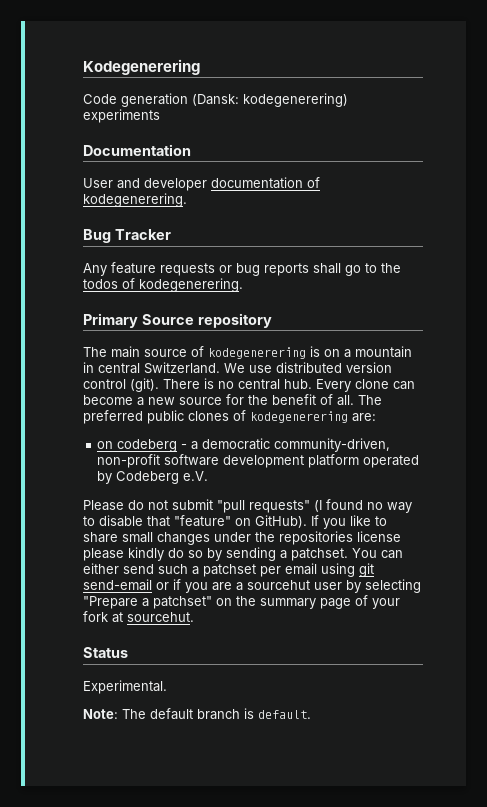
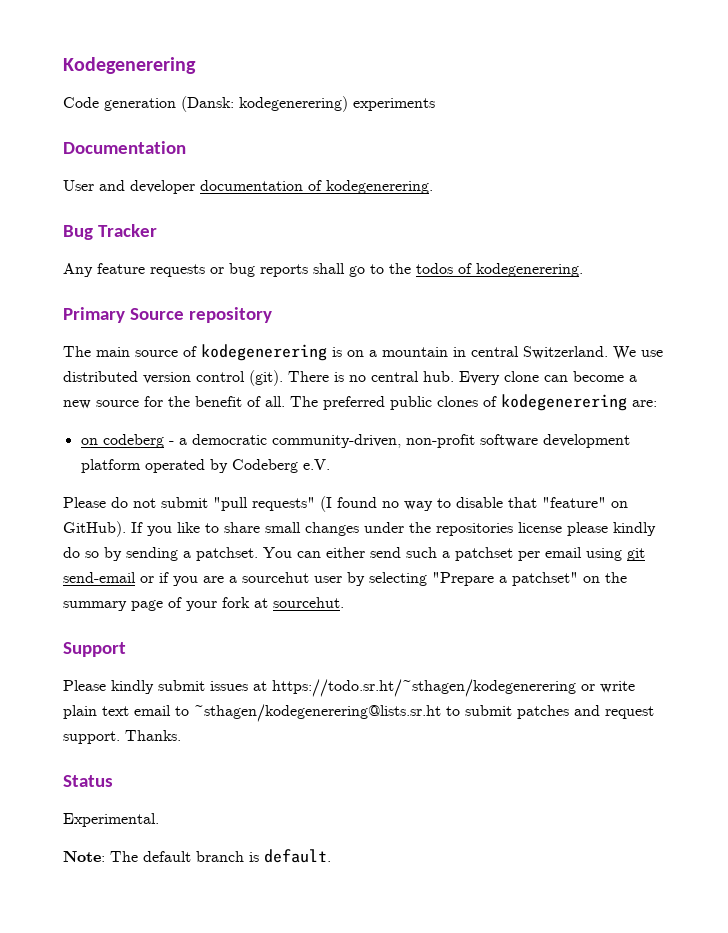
(194, 617) none -> [63,642,126,657] [63,679,635,697] [63,704,654,722] [63,730,181,744] // Support // Please kindly submit issues at https://todo.sr.ht/~sthagen/kodegenerering or write plain text email to ~sthagen/kodegenerering@lists.sr.ht to submit patches and request support. Thanks.

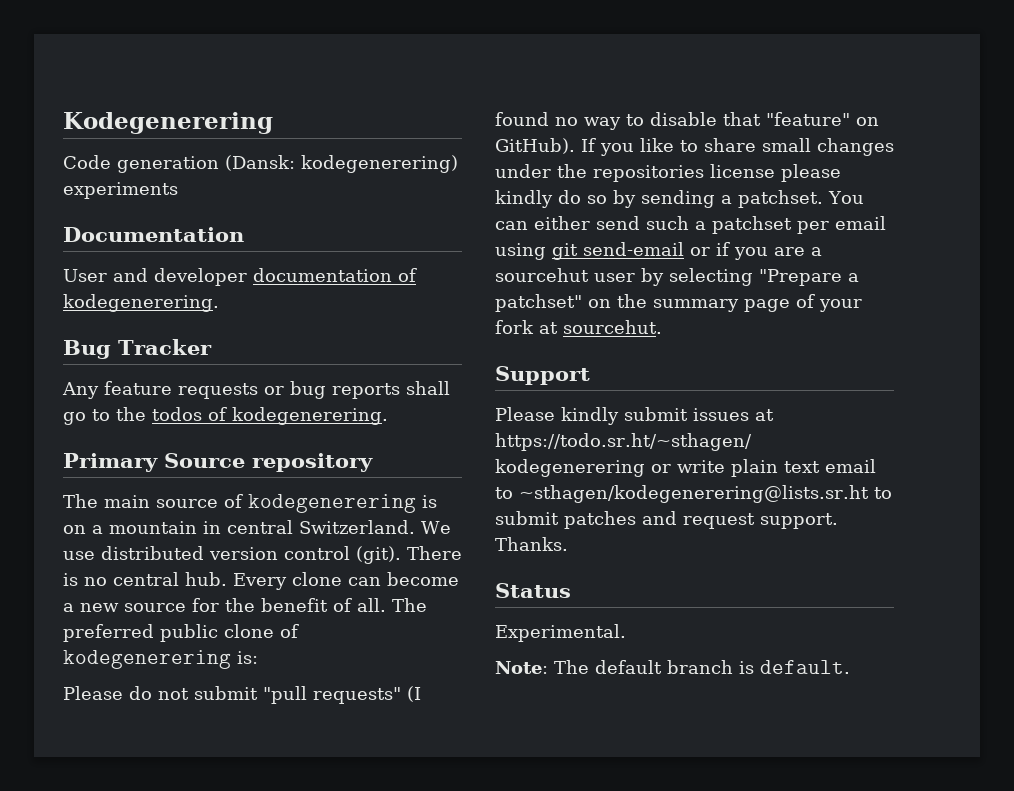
[437,394,657,411] [80,434,630,448] [80,459,330,473] clones of kodegenerering are: // on codeberg - a democratic community-driven, non-profit software development platform operated by Codeberg e.V. -> [224,624,299,638] [63,650,258,669] clone of kodegenerering is:

